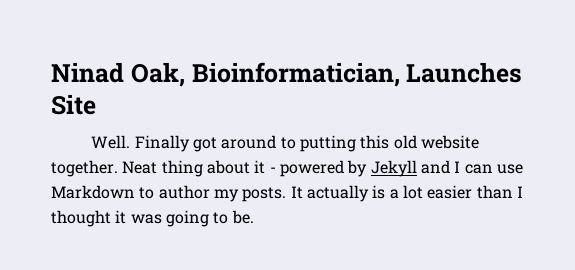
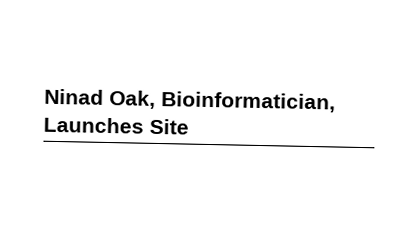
[91,135,480,152] [51,160,523,177] [51,185,523,202] [51,210,254,227] // Well. Finally got around to putting this old website together. Neat thing about it - powered by Jekyll and I can use Markdown to author my posts. It actually is a lot easier than I thought it was going to be. -> (189, 126) none

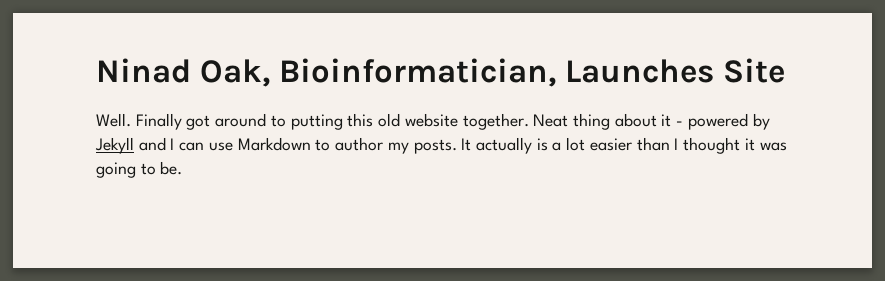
(189, 126) none -> [96,113,770,130] [95,137,787,154] [96,161,183,178] // Well. Finally got around to putting this old website together. Neat thing about it - powered by Jekyll and I can use Markdown to author my posts. It actually is a lot easier than I thought it was going to be.

